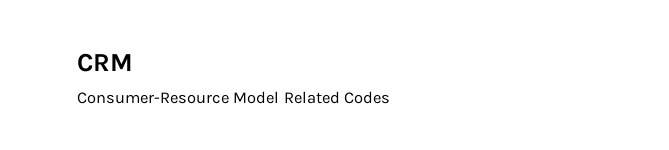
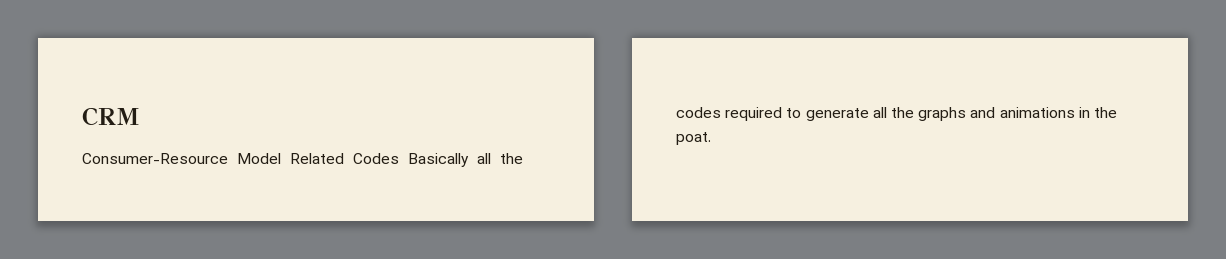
(391, 97) none -> [408,153,523,167] [676,107,1117,121] [676,132,711,145] Basically all the codes required to generate all the graphs and animations in the poat.

